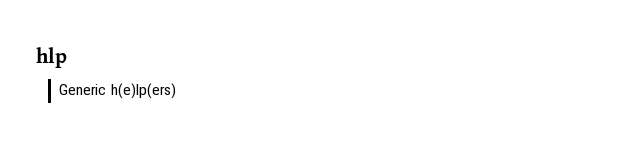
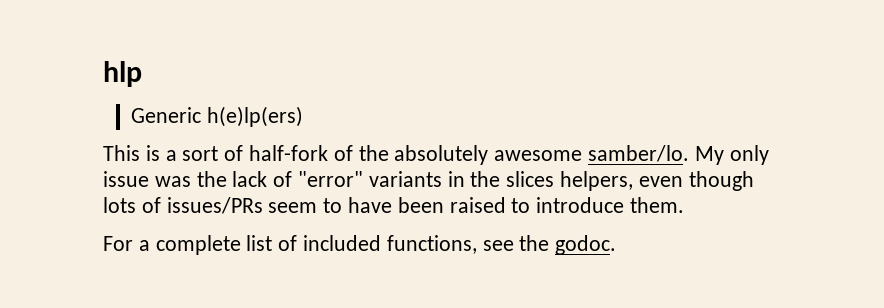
(176, 91) none -> [103,145,769,165] [103,171,754,191] [103,197,685,214] [103,235,617,255] // This is a sort of half-fork of the absolutely awesome samber/lo. My only issue was the lack of "error" variants in the slices helpers, even though lots of issues/PRs seem to have been raised to introduce them. // For a complete list of included functions, see the godoc.

